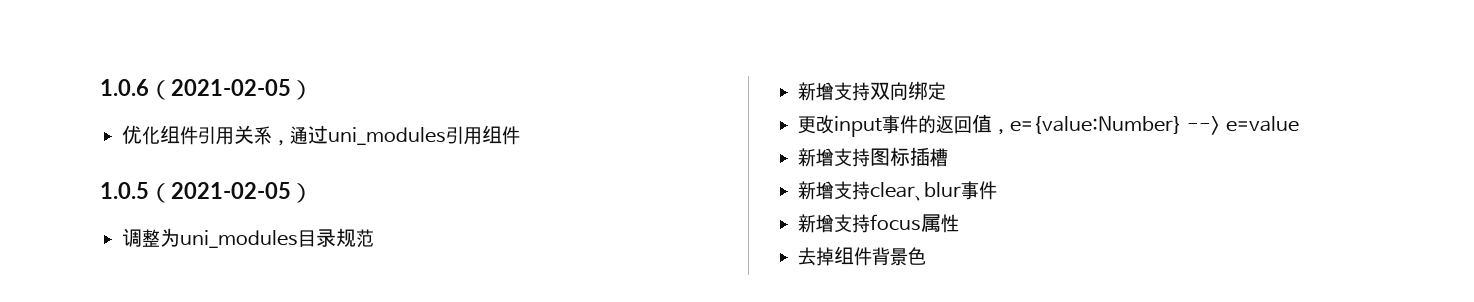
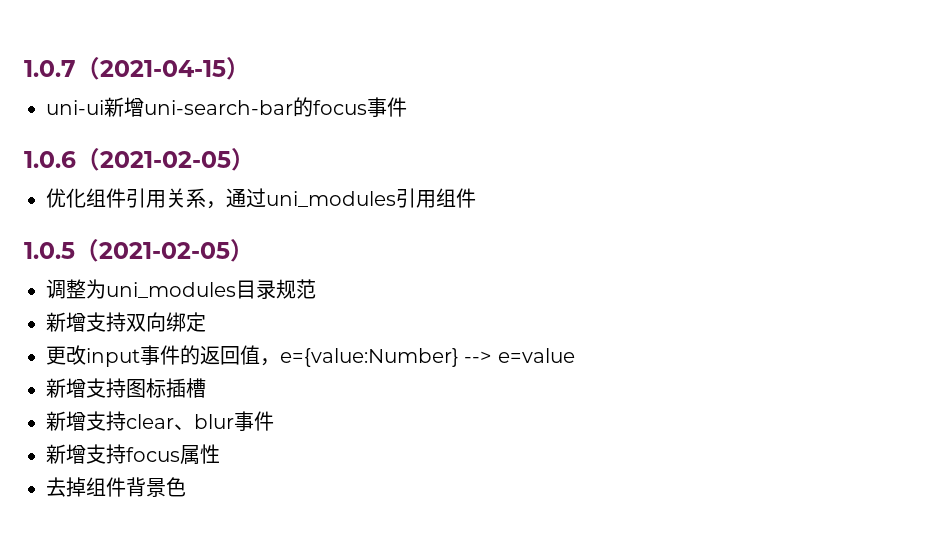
(100, 87) none -> [24,57,250,80] [46,97,407,117] 1.0.7（2021-04-15） // uni-ui新增uni-search-bar的focus事件 //

